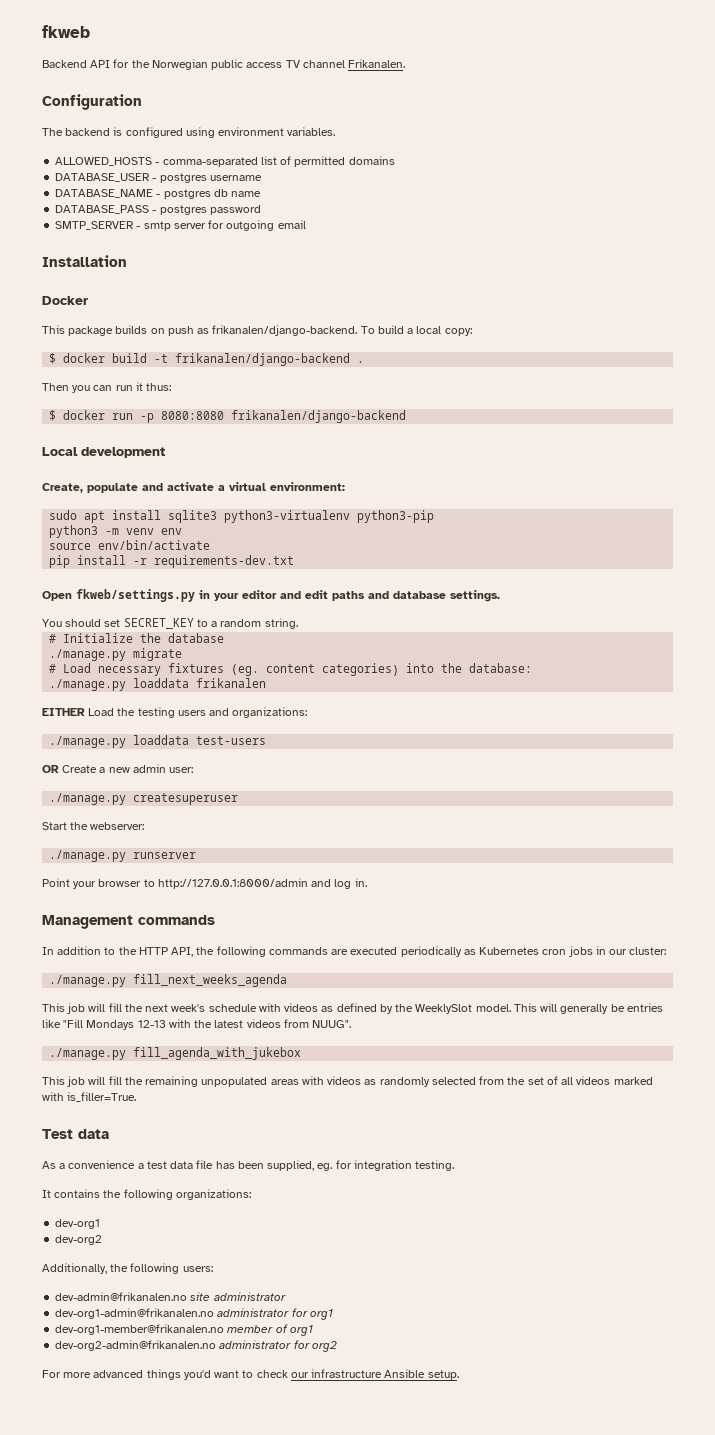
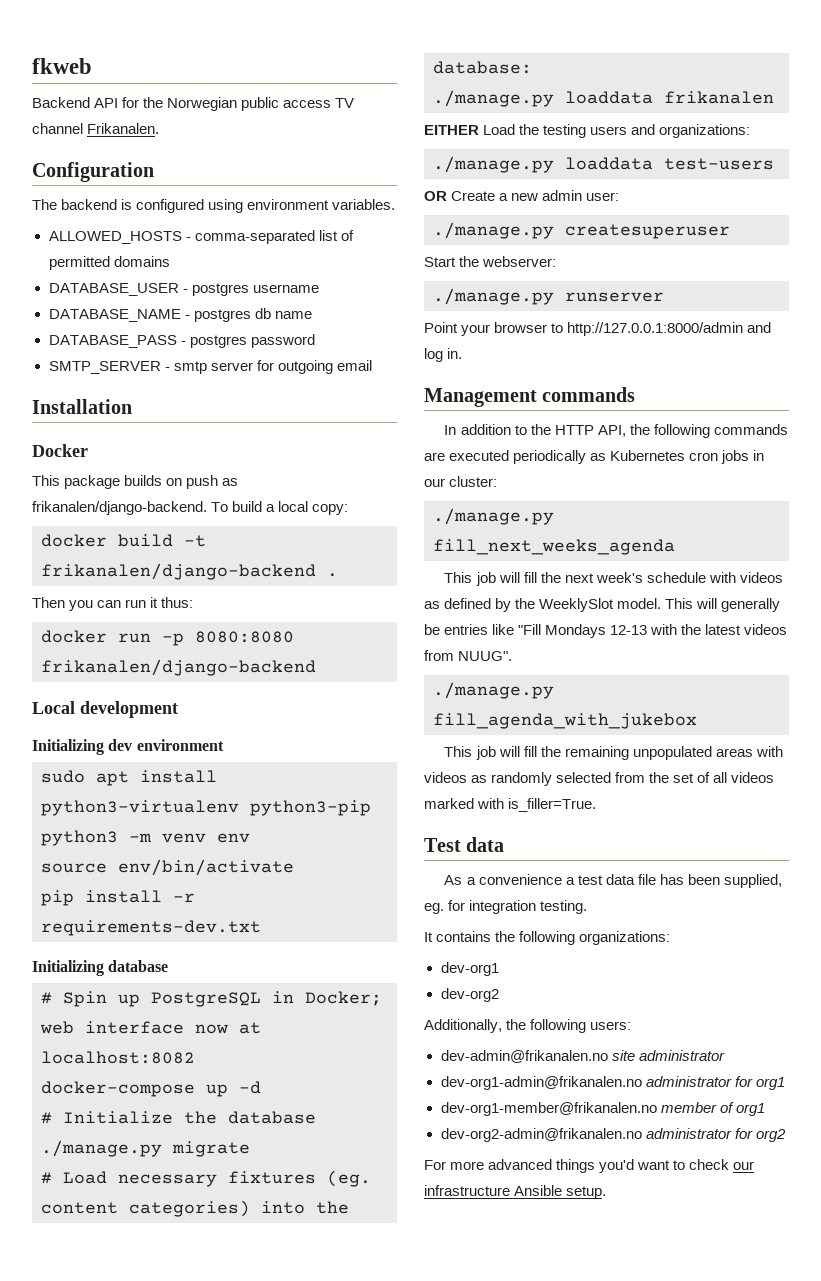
[49,353,57,364] $ -> (349, 509) none
[49,410,57,421] $ -> (194, 602) none
[42,482,345,493] Create, populate and activate a virtual environment: -> [32,739,224,755] Initializing dev environment
[168,510,218,523] sqlite3 -> (217, 776) none
[42,589,500,602] [42,618,298,629] Open fkweb/settings.py in your editor and edit paths and database settings. // You should set SECRET_KEY to a random string. -> [32,960,169,976] [41,991,382,1007] [40,1021,261,1034] [41,1051,195,1064] [41,1081,261,1097] Initializing database // # Spin up PostgreSQL in Docker; web interface now at localhost:8082 // docker-compose up -d

